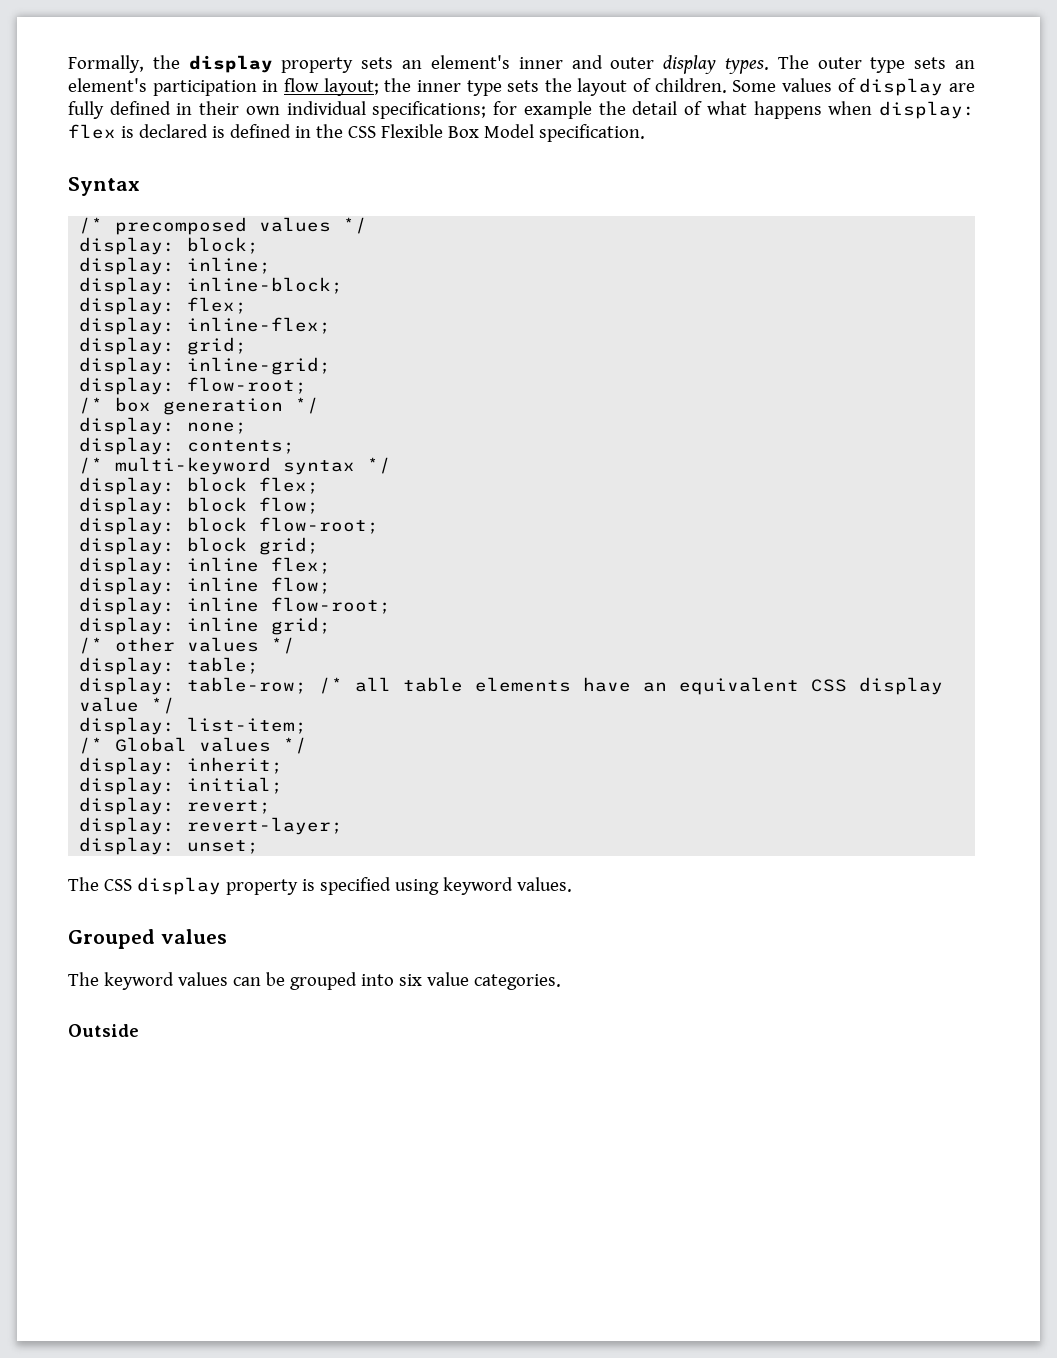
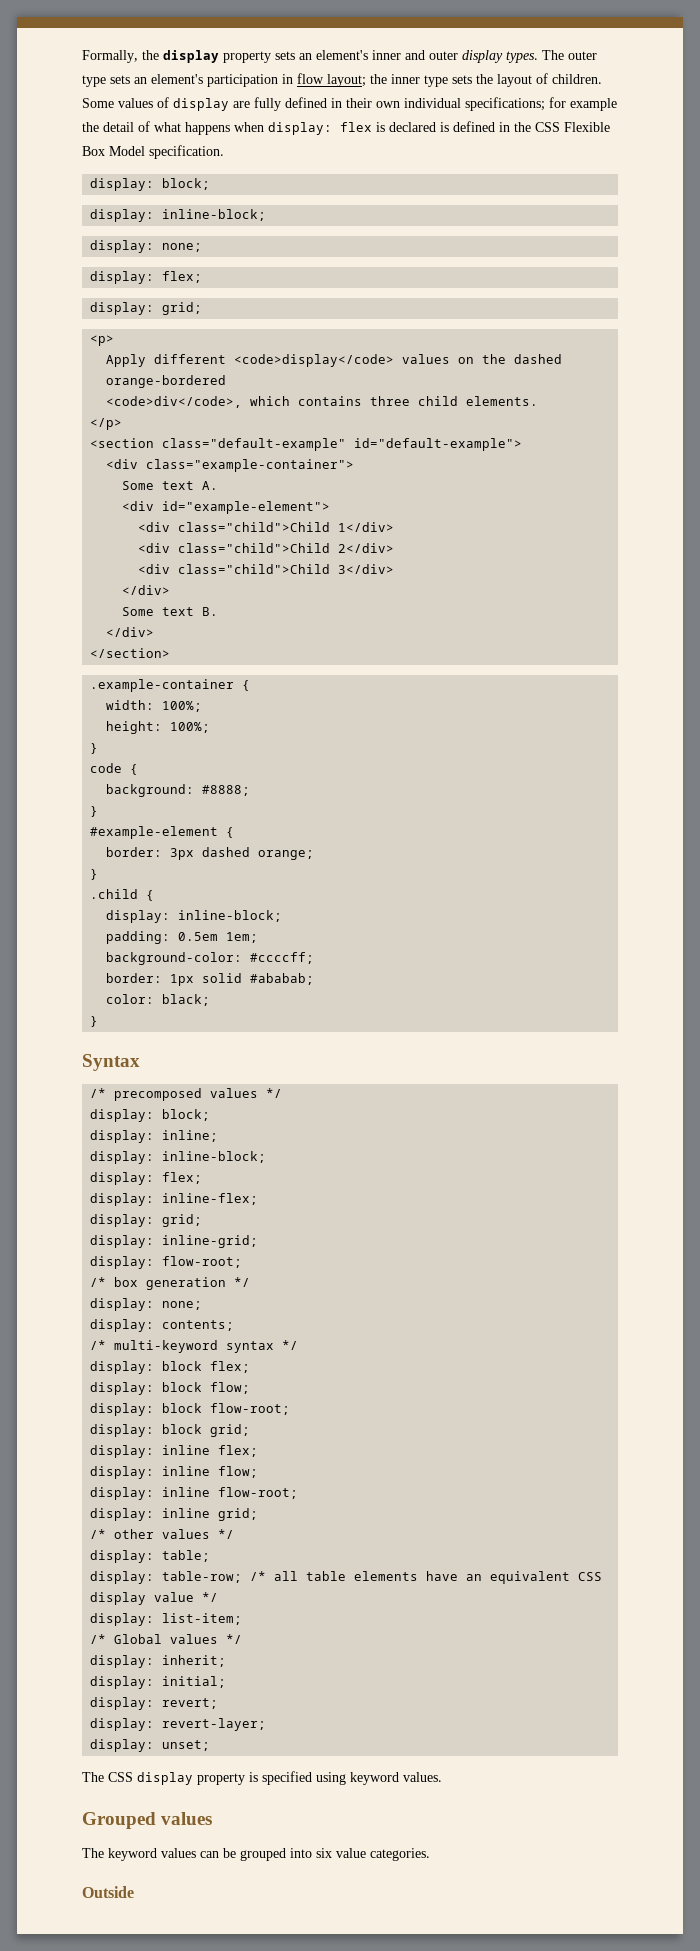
(645, 133) none -> [90,178,211,191] [90,209,267,222] [90,240,203,253] [90,271,203,284] [90,302,203,315] [90,335,115,346] [106,354,563,367] [106,375,227,388] [106,396,539,408] [90,418,123,430] [90,438,523,451] [106,459,355,472] [122,481,219,490] [122,501,331,514] [138,522,395,532] [138,543,395,553] [138,564,395,574] [122,585,171,595] [122,607,219,616] [106,627,155,637] [90,648,171,658] [90,679,251,692] [106,700,203,712] [106,721,211,734] [90,743,99,754] [90,763,139,775] [106,784,251,797] [90,806,99,817] [90,826,235,839] [106,847,315,860] [90,869,99,880] [90,889,155,901] [106,910,283,923] [106,931,259,944] [106,952,315,965] [106,973,315,986] [106,994,211,1006] [90,1016,99,1027] // display: block; // display: inline-block; // display: none; // display: flex; // display: grid; // <p> // Apply different <code>display</code> values on the dashed orange-bordered // <code>div</code>, which contains three child elements. // </p> // <section class="default-example" id="default-example"> // <div class="example-container"> // Some text A. // <div id="example-element"> // <div class="child">Child 1</div> // <div class="child">Child 2</div> // <div class="child">Child 3</div> // </div> // Some text B. // </div> // </section> // .example-container { // width: 100%; // height: 100%; // } // code { // background: #8888; // } // #example-element { // border: 3px dashed orange; // } // .child { // display: inline-block; // padding: 0.5em 1em; // background-color: #ccccff; // border: 1px solid #ababab; // color: black; // }

